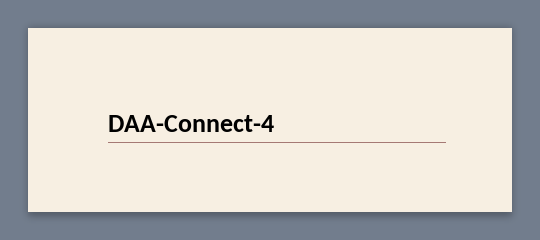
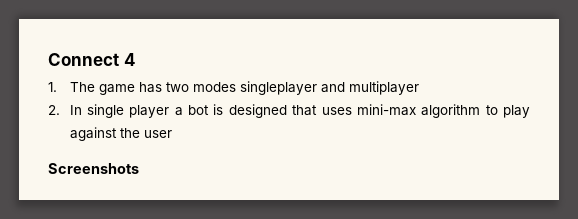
[108,115,274,132] DAA-Connect-4 -> [48,53,136,66] [48,81,419,95] [48,104,530,118] [69,127,172,141] [48,163,139,174] Connect 4 // 1. The game has two modes singleplayer and multiplayer // 2. In single player a bot is designed that uses mini-max algorithm to play against the user // Screenshots

